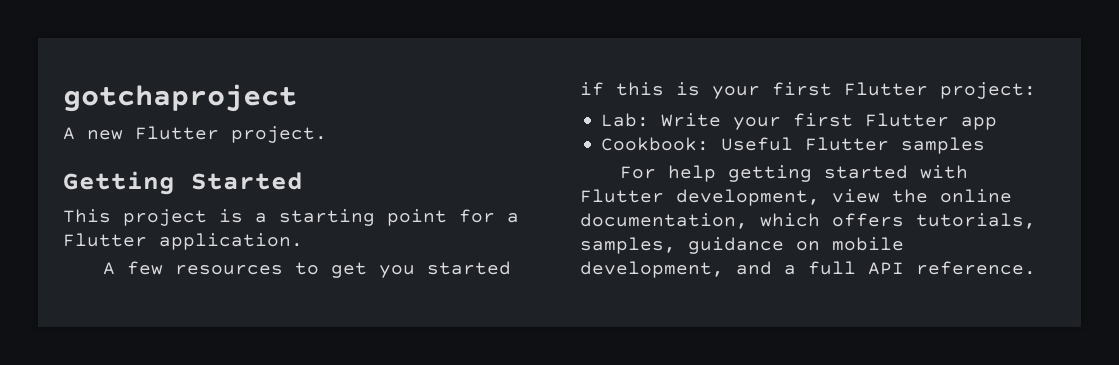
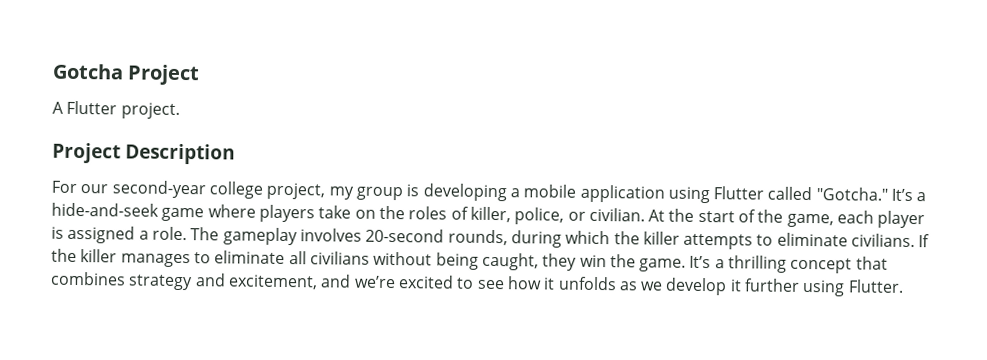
[63,84,297,112] [63,127,123,140] gotchaproject // A new -> [52,63,201,86] [52,101,64,114] Gotcha Project // A
[63,171,303,195] [63,209,519,226] [63,233,303,250] [103,261,512,278] [580,82,1036,99] [601,113,998,130] [601,137,986,154] [620,165,969,182] [580,189,1012,206] [580,213,1036,229] [580,237,904,254] [580,261,1036,278] Getting Started // This project is a starting point for a Flutter application. // A few resources to get you started if this is your first Flutter project: // Lab: Write your first Flutter app // Cookbook: Useful Flutter samples // For help getting started with Flutter development, view the online documentation, which offers tutorials, samples, guidance on mobile development, and a full API reference. -> [52,142,235,165] [51,180,927,204] [51,202,926,229] [51,225,931,250] [51,248,888,274] [50,271,904,297] Project Description // For our second-year college project, my group is developing a mobile application using Flutter called "Gotcha." It’s a hide-and-seek game where players take on the roles of killer, police, or civilian. At the start of the game, each player is assigned a role. The gameplay involves 20-second rounds, during which the killer attempts to eliminate civilians. If the killer manages to eliminate all civilians without being caught, they win the game. It’s a thrilling concept that combines strategy and excitement, and we’re excited to see how it unfolds as we develop it further using Flutter.

